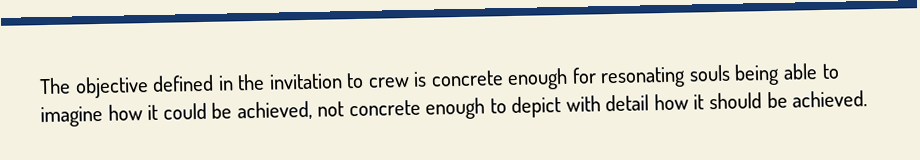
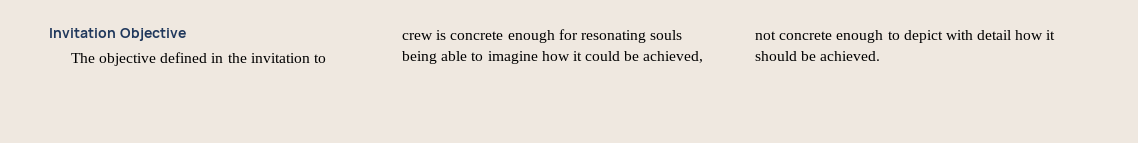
(39, 86) none -> [49,28,186,41] Invitation Objective //

